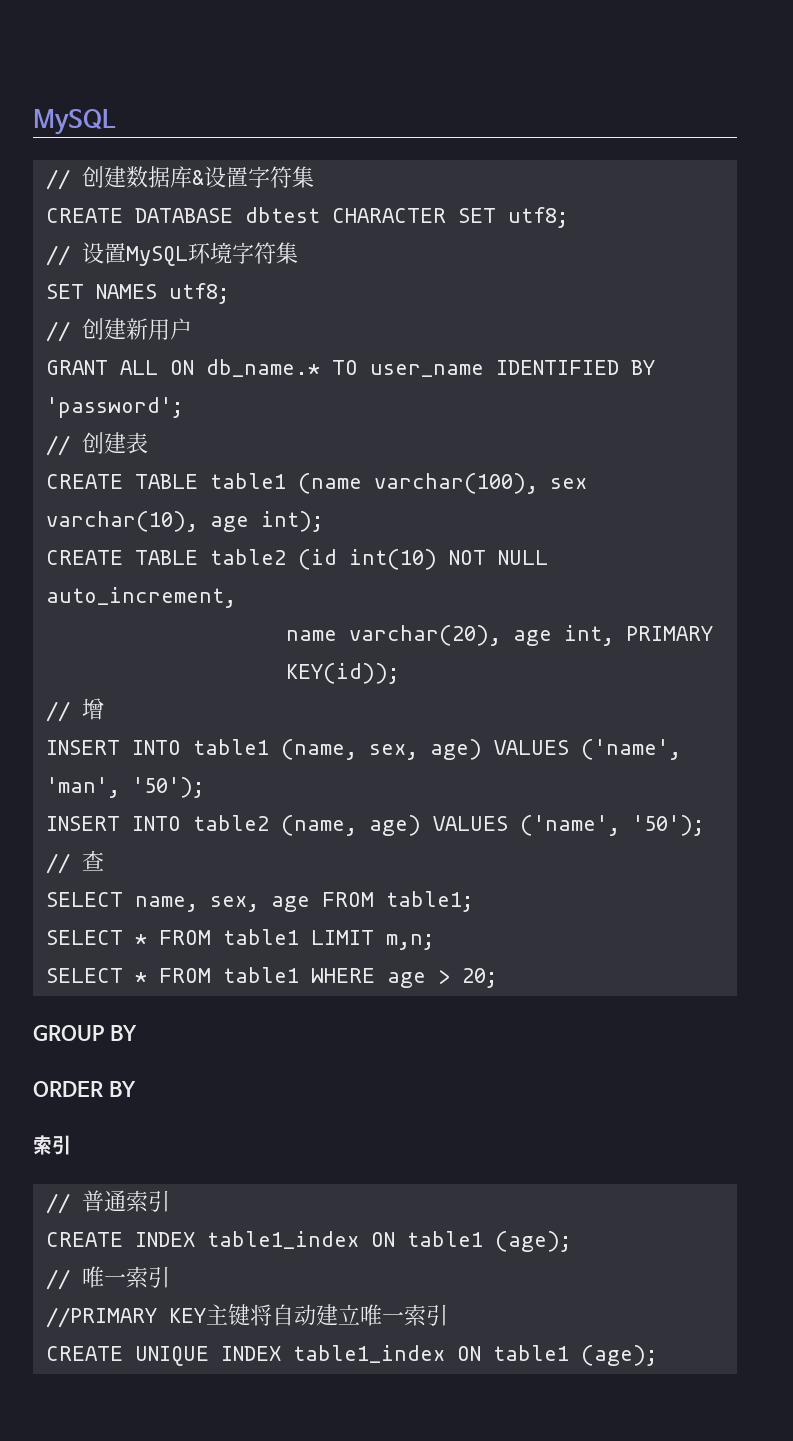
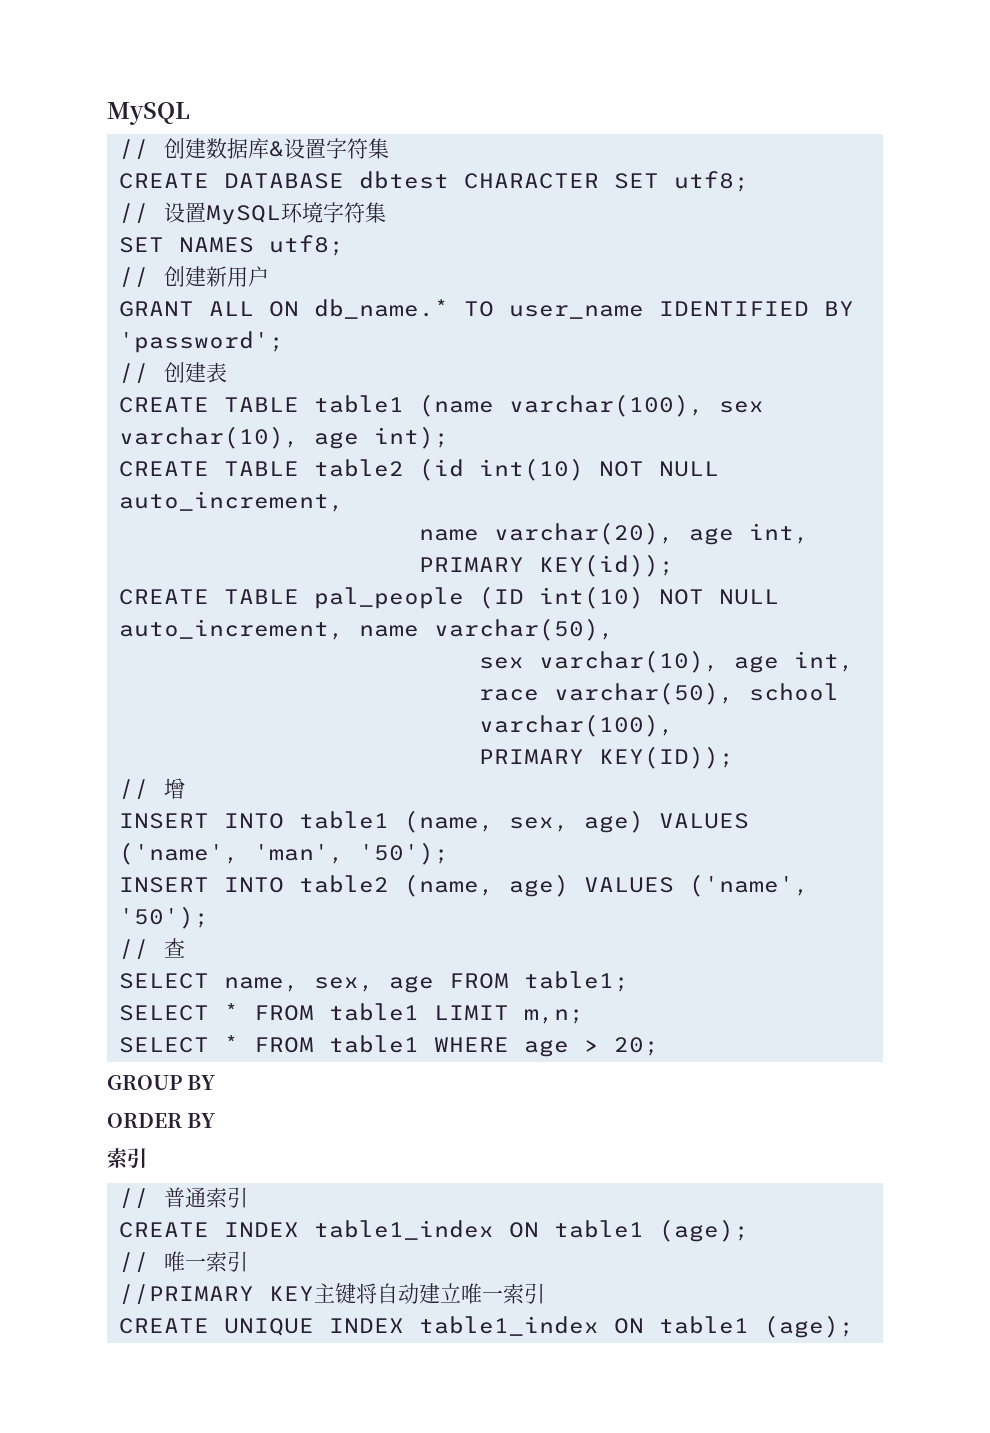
(400, 673) none -> [119,586,779,609] [119,618,614,641] [479,650,854,673] [479,682,839,705] [479,714,674,737] [479,746,734,769] // CREATE TABLE pal_people (ID int(10) NOT NULL auto_increment, name varchar(50), // sex varchar(10), age int, race varchar(50), school varchar(100), // PRIMARY KEY(ID));

